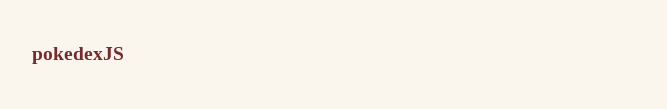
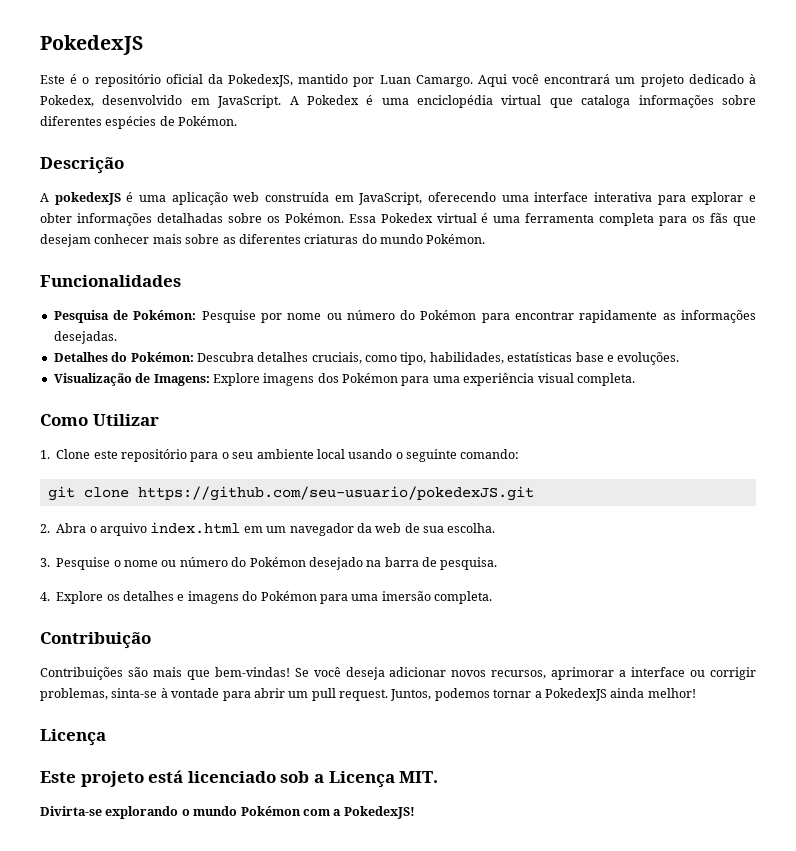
[32,47,124,64] pokedexJS -> [40,35,143,55] [40,74,756,87] [40,95,756,108] [40,116,238,129] [40,157,124,174] [40,192,756,205] [40,213,756,226] [40,234,486,247] [40,275,181,287] [53,310,757,323] [53,331,117,344] [53,352,680,365] [53,373,635,386] [40,414,159,426] [40,449,520,462] [47,486,534,501] [40,522,496,536] [40,557,498,570] [40,591,492,604] [40,632,151,649] [40,667,756,680] [40,688,696,701] [40,729,106,746] [40,770,439,788] [40,806,415,819] PokedexJS // Este é o repositório oficial da PokedexJS, mantido por Luan Camargo. Aqui você encontrará um projeto dedicado à Pokedex, desenvolvido em JavaScript. A Pokedex é uma enciclopédia virtual que cataloga informações sobre diferentes espécies de Pokémon. // Descrição // A pokedexJS é uma aplicação web construída em JavaScript, oferecendo uma interface interativa para explorar e obter informações detalhadas sobre os Pokémon. Essa Pokedex virtual é uma ferramenta completa para os fãs que desejam conhecer mais sobre as diferentes criaturas do mundo Pokémon. // Funcionalidades // Pesquisa de Pokémon: Pesquise por nome ou número do Pokémon para encontrar rapidamente as informações desejadas. // Detalhes do Pokémon: Descubra detalhes cruciais, como tipo, habilidades, estatísticas base e evoluções. // Visualização de Imagens: Explore imagens dos Pokémon para uma experiência visual completa. // Como Utilizar // 1. Clone este repositório para o seu ambiente local usando o seguinte comando: // git clone https://github.com/seu-usuario/pokedexJS.git // 2. Abra o arquivo index.html em um navegador da web de sua escolha. // 3. Pesquise o nome ou número do Pokémon desejado na barra de pesquisa. // 4. Explore os detalhes e imagens do Pokémon para uma imersão completa. // Contribuição // Contribuições são mais que bem-vindas! Se você deseja adicionar novos recursos, aprimorar a interface ou corrigir problemas, sinta-se à vontade para abrir um pull request. Juntos, podemos tornar a PokedexJS ainda melhor! // Licença // Este projeto está licenciado sob a Licença MIT. // Divirta-se explorando o mundo Pokémon com a PokedexJS!

